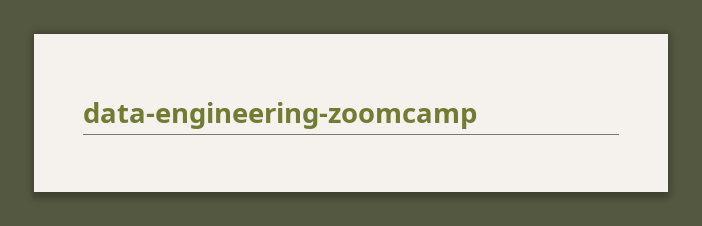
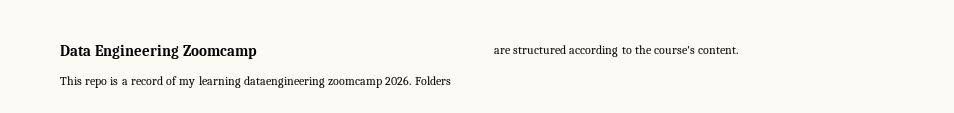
[83,102,477,129] data-engineering-zoomcamp -> [60,44,258,59] [60,76,451,88] [494,45,739,57] Data Engineering Zoomcamp // This repo is a record of my learning dataengineering zoomcamp 2026. Folders are structured according to the course's content.

